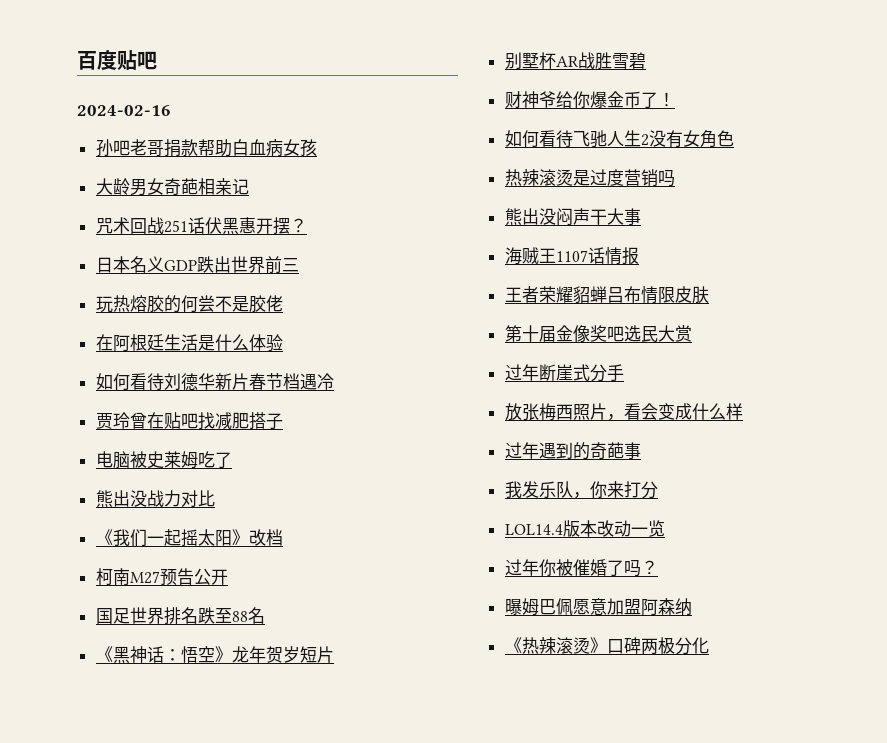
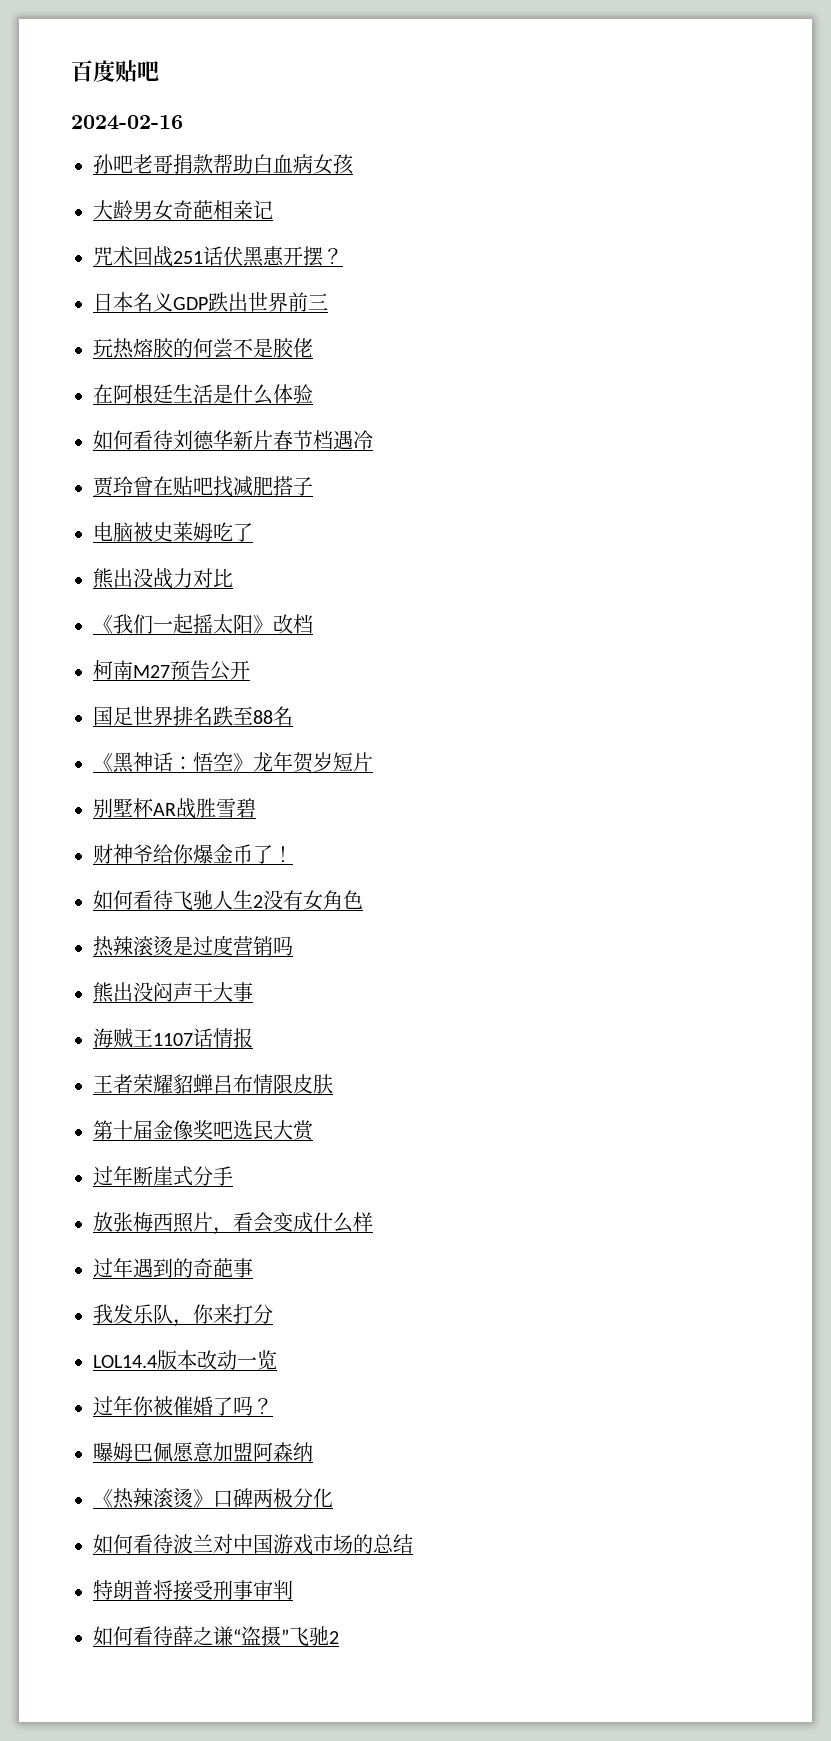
(709, 645) none -> [93,1534,413,1555] [93,1580,293,1601] [93,1626,339,1646] // 如何看待波兰对中国游戏市场的总结 // 特朗普将接受刑事审判 // 如何看待薛之谦“盗摄”飞驰2

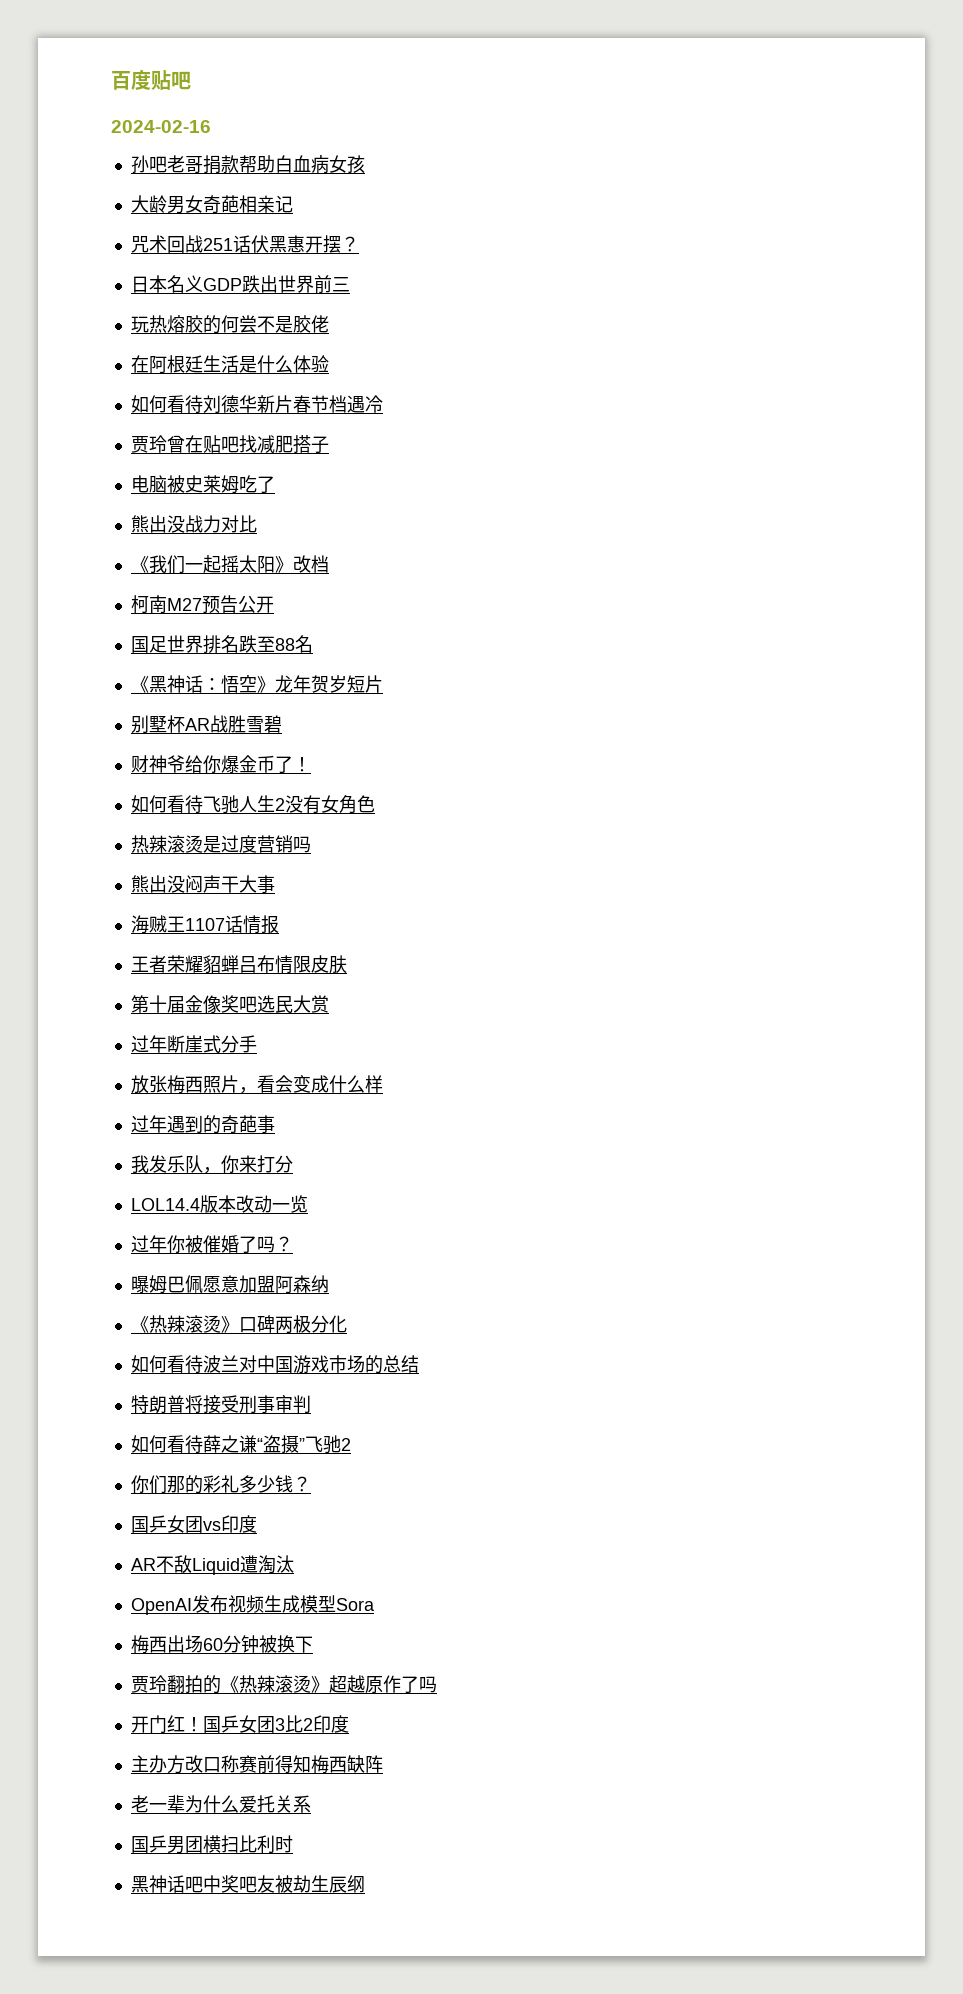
(339, 1637) none -> [130,1475,311,1494] [130,1515,257,1533] [130,1555,294,1575] [130,1595,375,1615] [130,1635,313,1653] [130,1675,437,1694] [130,1715,349,1733] [130,1755,383,1774] [130,1795,311,1813] [130,1835,293,1854] [130,1875,365,1893] // 你们那的彩礼多少钱？ // 国乒女团vs印度 // AR不敌Liquid遭淘汰 // OpenAI发布视频生成模型Sora // 梅西出场60分钟被换下 // 贾玲翻拍的《热辣滚烫》超越原作了吗 // 开门红！国乒女团3比2印度 // 主办方改口称赛前得知梅西缺阵 // 老一辈为什么爱托关系 // 国乒男团横扫比利时 // 黑神话吧中奖吧友被劫生辰纲

